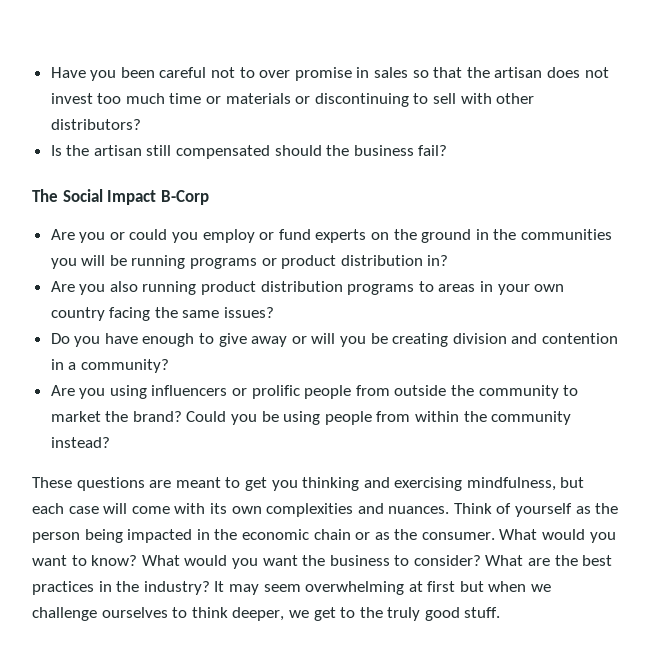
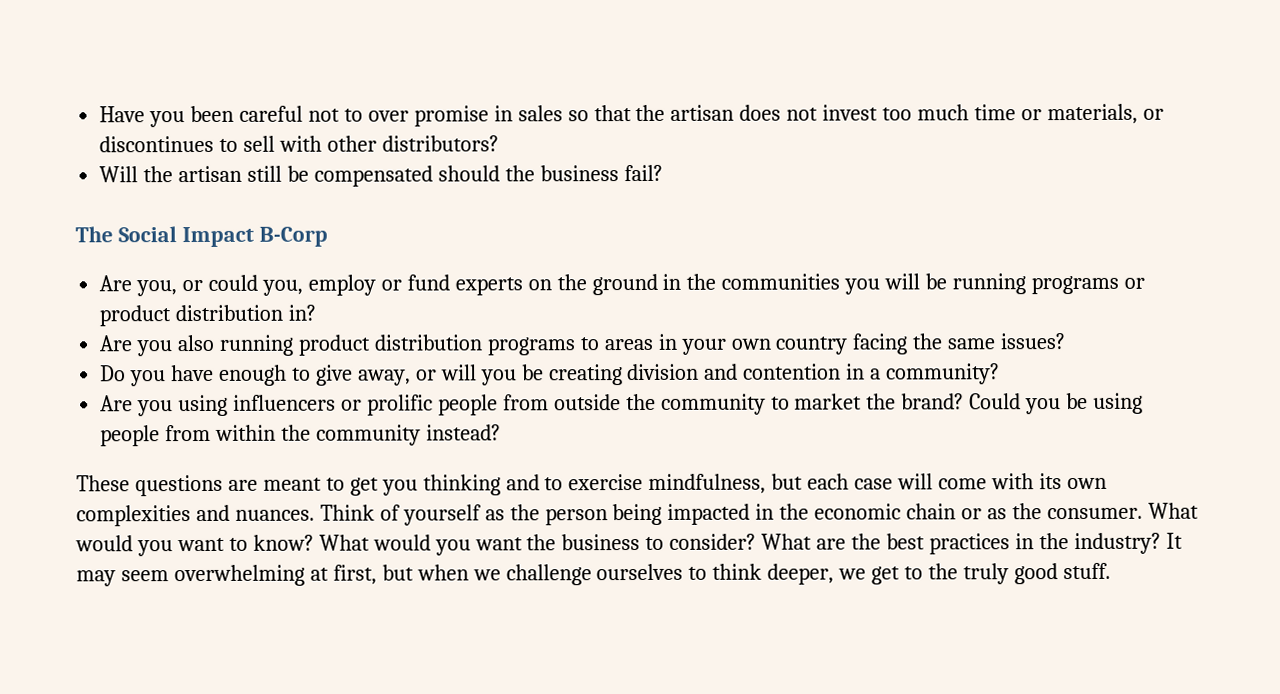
[225,93,409,107] materials or discontinuing -> [1046,103,1164,125] [99,135,215,153] materials, or discontinues
[50,145,62,156] Is -> [99,166,139,183] Will
(172, 150) none -> [286,165,309,182] be
[79,232,106,243] you -> [136,280,178,297] you,
[172,232,199,243] you -> [261,279,303,296] you,
[251,336,288,347] away -> [357,369,411,386] away,
[394,477,463,491] exercising -> [544,473,644,491] to exercise
[427,581,456,592] first -> [332,564,377,585] first,

